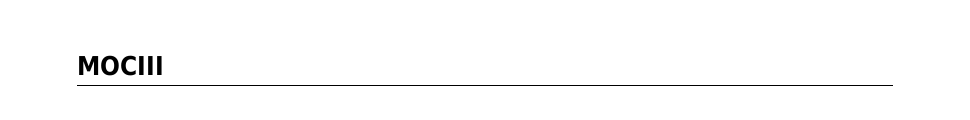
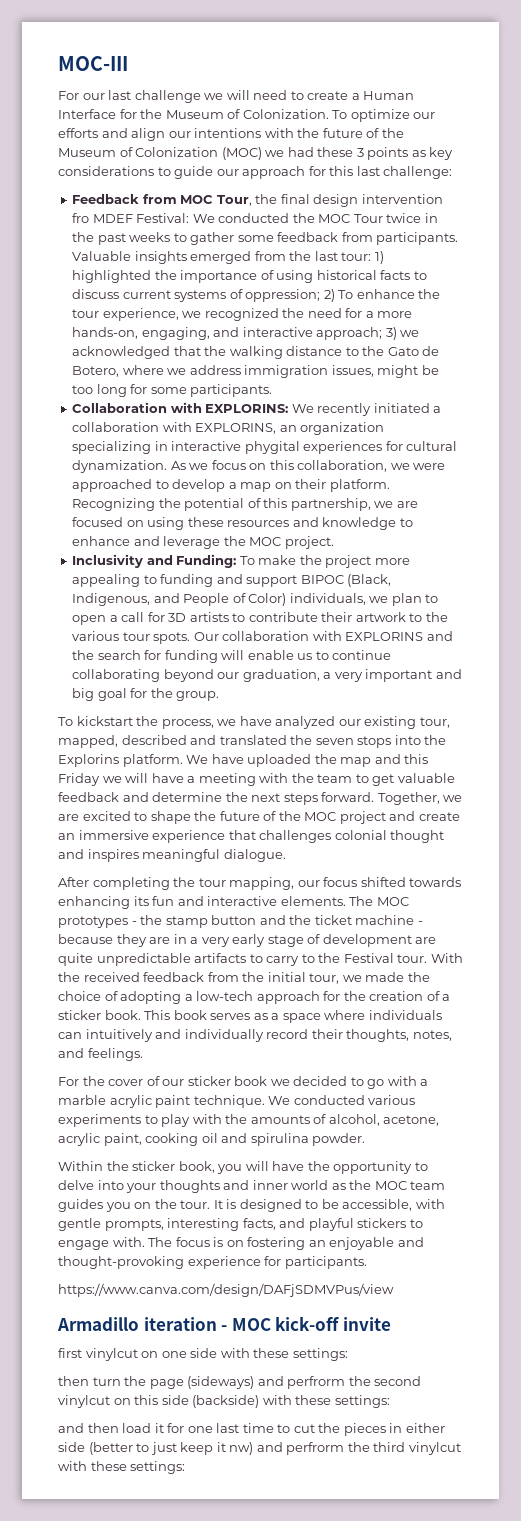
[77,55,164,76] MOCIII -> [58,56,128,71] [58,90,415,103] [58,109,436,122] [58,128,404,141] [58,147,454,160] [58,166,453,179] [72,194,443,207] [72,213,438,223] [72,232,459,245] [72,251,384,264] [72,270,427,283] [72,289,441,302] [72,308,413,321] [72,327,420,340] [72,346,440,359] [72,365,439,378] [72,384,273,397] [72,402,442,416] [72,422,385,435] [72,441,458,454] [72,460,446,473] [72,479,390,492] [72,498,418,511] [72,517,413,530] [72,536,334,549] [72,554,410,568] [72,574,392,587] [72,593,439,606] [72,612,448,625] [72,631,453,644] [72,650,392,663] [72,669,462,682] [72,688,220,701] [58,716,450,729] [58,735,447,748] [58,754,429,767] [58,773,455,786] [58,792,463,805] [58,811,460,824] [58,830,445,843] [58,849,286,862] [58,877,462,890] [58,896,409,909] [58,915,423,928] [58,934,437,947] [58,953,463,966] [58,972,430,984] [58,991,451,1004] [58,1010,442,1023] [58,1029,452,1042] [58,1048,143,1061] [58,1076,429,1089] [58,1095,416,1108] [58,1114,440,1127] [58,1133,366,1146] [58,1161,428,1174] [58,1180,446,1193] [58,1199,445,1212] [58,1218,423,1231] [58,1237,424,1250] [58,1256,367,1269] [58,1283,394,1297] [57,1316,391,1331] [58,1348,348,1361] [58,1376,422,1389] [58,1395,390,1408] [58,1423,445,1436] [58,1442,461,1455] [58,1461,186,1474] MOC-III // For our last challenge we will need to create a Human Interface for the Museum of Colonization. To optimize our efforts and align our intentions with the future of the Museum of Colonization (MOC) we had these 3 points as key considerations to guide our approach for this last challenge: // Feedback from MOC Tour, the final design intervention fro MDEF Festival: We conducted the MOC Tour twice in the past weeks to gather some feedback from participants. Valuable insights emerged from the last tour: 1) highlighted the importance of using historical facts to discuss current systems of oppression; 2) To enhance the tour experience, we recognized the need for a more hands-on, engaging, and interactive approach; 3) we acknowledged that the walking distance to the Gato de Botero, where we address immigration issues, might be too long for some participants. // Collaboration with EXPLORINS: We recently initiated a collaboration with EXPLORINS, an organization specializing in interactive phygital experiences for cultural dynamization. As we focus on this collaboration, we were approached to develop a map on their platform. Recognizing the potential of this partnership, we are focused on using these resources and knowledge to enhance and leverage the MOC project. // Inclusivity and Funding: To make the project more appealing to funding and support BIPOC (Black, Indigenous, and People of Color) individuals, we plan to open a call for 3D artists to contribute their artwork to the various tour spots. Our collaboration with EXPLORINS and the search for funding will enable us to continue collaborating beyond our graduation, a very important and big goal for the group. // To kickstart the process, we have analyzed our existing tour, mapped, described and translated the seven stops into the Explorins platform. We have uploaded the map and this Friday we will have a meeting with the team to get valuable feedback and determine the next steps forward. Together, we are excited to shape the future of the MOC project and create an immersive experience that challenges colonial thought and inspires meaningful dialogue. // After completing the tour mapping, our focus shifted towards enhancing its fun and interactive elements. The MOC prototypes - the stamp button and the ticket machine - because they are in a very early stage of development are quite unpredictable artifacts to carry to the Festival tour. With the received feedback from the initial tour, we made the choice of adopting a low-tech approach for the creation of a sticker book. This book serves as a space where individuals can intuitively and individually record their thoughts, notes, and feelings. // For the cover of our sticker book we decided to go with a marble acrylic paint technique. We conducted various experiments to play with the amounts of alcohol, acetone, acrylic paint, cooking oil and spirulina powder. // Within the sticker book, you will have the opportunity to delve into your thoughts and inner world as the MOC team guides you on the tour. It is designed to be accessible, with gentle prompts, interesting facts, and playful stickers to engage with. The focus is on fostering an enjoyable and thought-provoking experience for participants. // https://www.canva.com/design/DAFjSDMVPus/view // Armadillo iteration - MOC kick-off invite // first vinylcut on one side with these settings: // then turn the page (sideways) and perfrorm the second vinylcut on this side (backside) with these settings: // and then load it for one last time to cut the pieces in either side (better to just keep it nw) and perfrorm the third vinylcut with these settings:

